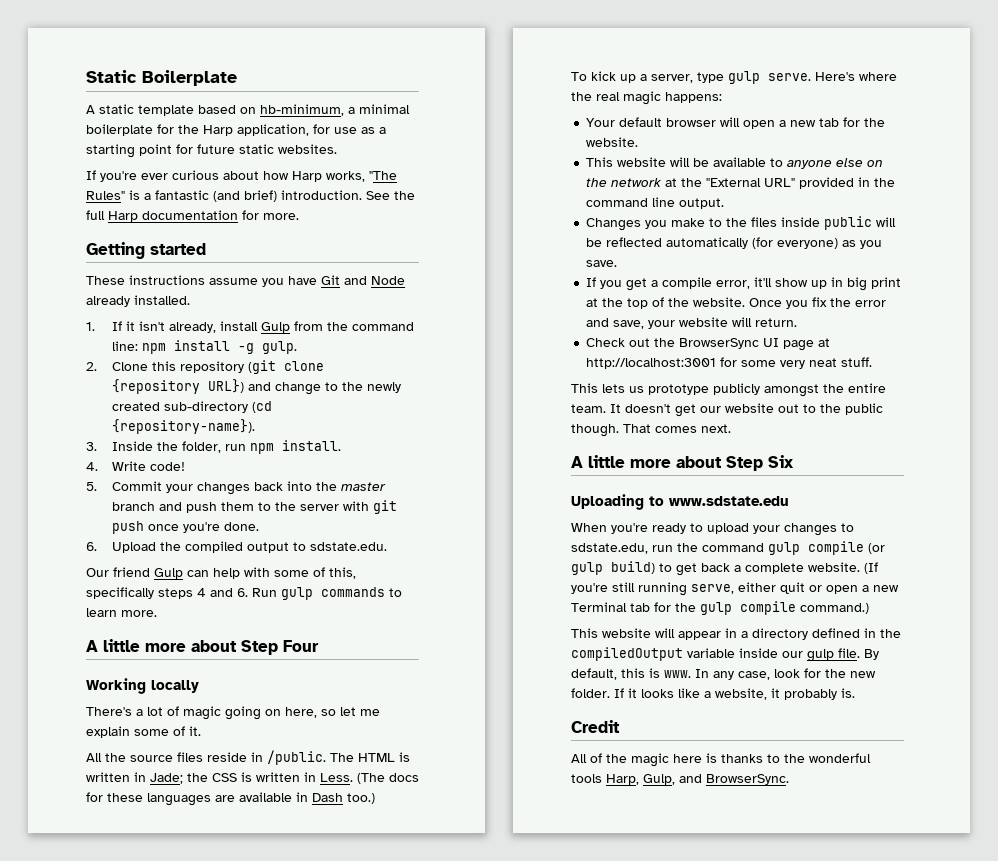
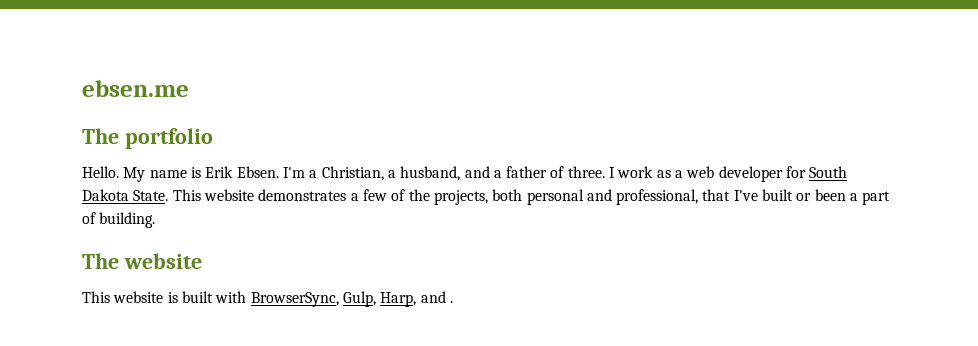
[86,70,237,86] [86,104,410,116] [86,124,386,136] [86,144,337,158] [86,170,397,182] [86,190,415,202] [86,210,299,222] [86,242,206,259] [86,275,405,287] [86,295,190,307] [86,321,414,333] [111,340,297,354] [86,360,324,374] [111,379,401,395] [111,401,272,413] [111,419,255,434] [86,440,341,454] [86,461,185,471] [86,481,386,495] [111,500,397,514] [111,521,259,534] [86,541,387,553] [86,567,356,579] [86,587,402,600] [86,608,157,617] [86,639,319,655] [86,678,199,694] [86,706,380,720] [86,726,201,738] [86,750,410,765] [86,772,419,784] [86,792,375,806] [571,71,897,84] [571,91,722,105] [586,117,886,129] [586,137,639,147] [586,157,884,169] [586,177,896,189] [586,197,725,209] [586,216,897,231] [586,237,883,249] [586,260,618,267] [586,277,902,291] [586,297,887,309] [586,317,798,329] [586,338,831,351] [586,357,873,369] [571,383,886,397] [571,403,883,417] [571,424,731,437] [571,455,794,471] [571,494,789,510] [571,523,854,536] [571,541,885,555] [571,561,878,576] [571,582,899,596] [571,601,869,615] [571,628,901,640] [571,647,879,662] [571,668,876,680] [571,688,855,700] [571,720,620,733] [571,753,871,767] [571,774,789,785] Static Boilerplate // A static template based on hb-minimum, a minimal boilerplate for the Harp application, for use as a starting point for future static websites. // If you're ever curious about how Harp works, "The Rules" is a fantastic (and brief) introduction. See the full Harp documentation for more. // Getting started // These instructions assume you have Git and Node already installed. // 1. If it isn't already, install Gulp from the command line: npm install -g gulp. // 2. Clone this repository (git clone {repository URL}) and change to the newly created sub-directory (cd {repository-name}). // 3. Inside the folder, run npm install. // 4. Write code! // 5. Commit your changes back into the master branch and push them to the server with git push once you're done. // 6. Upload the compiled output to sdstate.edu. // Our friend Gulp can help with some of this, specifically steps 4 and 6. Run gulp commands to learn more. // A little more about Step Four // Working locally // There's a lot of magic going on here, so let me explain some of it. // All the source files reside in /public. The HTML is written in Jade; the CSS is written in Less. (The docs for these languages are available in Dash too.) // To kick up a server, type gulp serve. Here's where the real magic happens: // Your default browser will open a new tab for the website. // This website will be available to anyone else on the network at the "External URL" provided in the command line output. // Changes you make to the files inside public will be reflected automatically (for everyone) as you save. // If you get a compile error, it'll show up in big print at the top of the website. Once you fix the error and save, your website will return. // Check out the BrowserSync UI page at http://localhost:3001 for some very neat stuff. // This lets us prototype publicly amongst the entire team. It doesn't get our website out to the public though. That comes next. // A little more about Step Six // Uploading to www.sdstate.edu // When you're ready to upload your changes to sdstate.edu, run the command gulp compile (or gulp build) to get back a complete website. (If you're still running serve, either quit or open a new Terminal tab for the gulp compile command.) // This website will appear in a directory defined in the compiledOutput variable inside our gulp file. By default, this is www. In any case, look for the new folder. If it looks like a website, it probably is. // Credit // All of the magic here is thanks to the wonderful tools Harp, Gulp, and BrowserSync. -> [82,80,189,97] [82,128,213,149] [82,166,848,182] [82,189,891,205] [82,212,156,228] [82,253,202,269] [82,291,453,307] ebsen.me // The portfolio // Hello. My name is Erik Ebsen. I'm a Christian, a husband, and a father of three. I work as a web developer for South Dakota State. This website demonstrates a few of the projects, both personal and professional, that I've built or been a part of building. // The website // This website is built with BrowserSync, Gulp, Harp, and .

